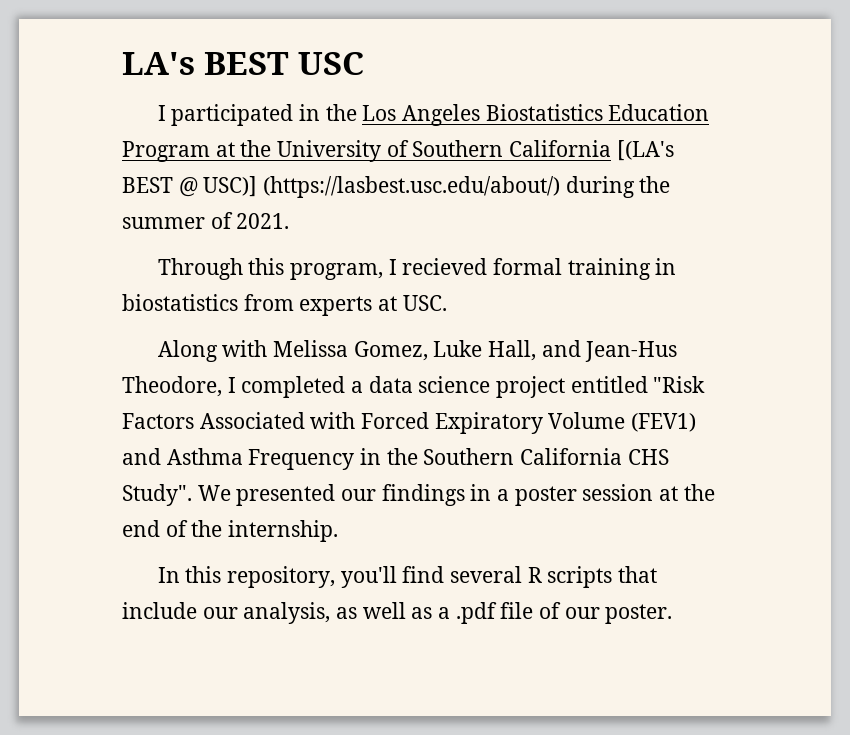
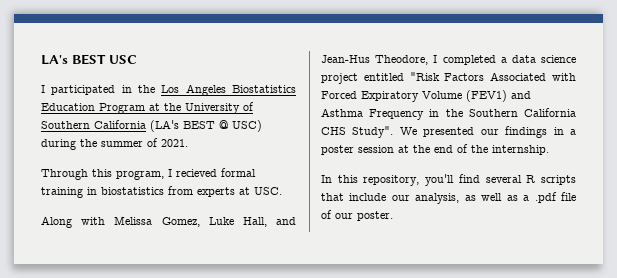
[616,140,674,161] [(LA's -> [150,120,179,132] (LA's
[203,176,561,198] USC)] (https://lasbest.usc.edu/about/) -> [232,120,262,132] USC)

